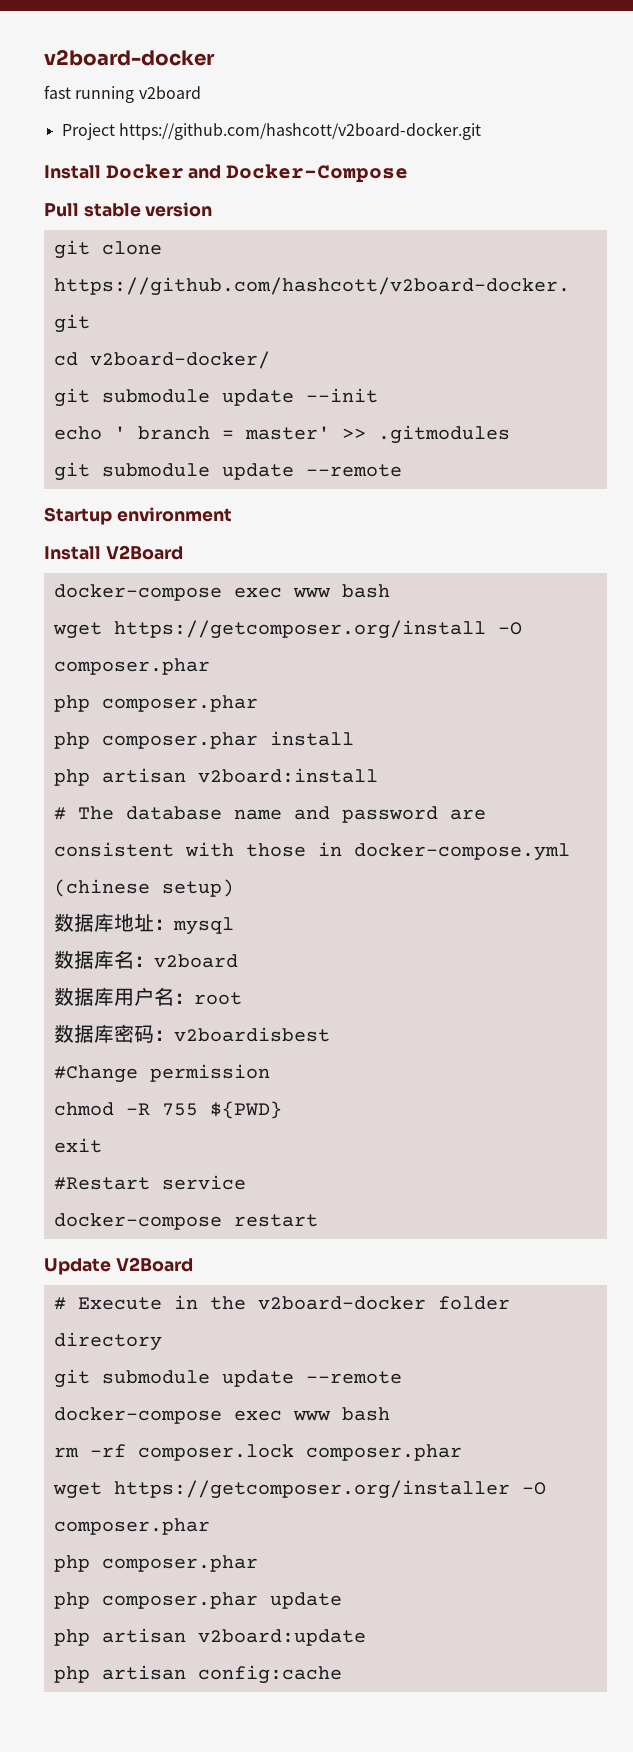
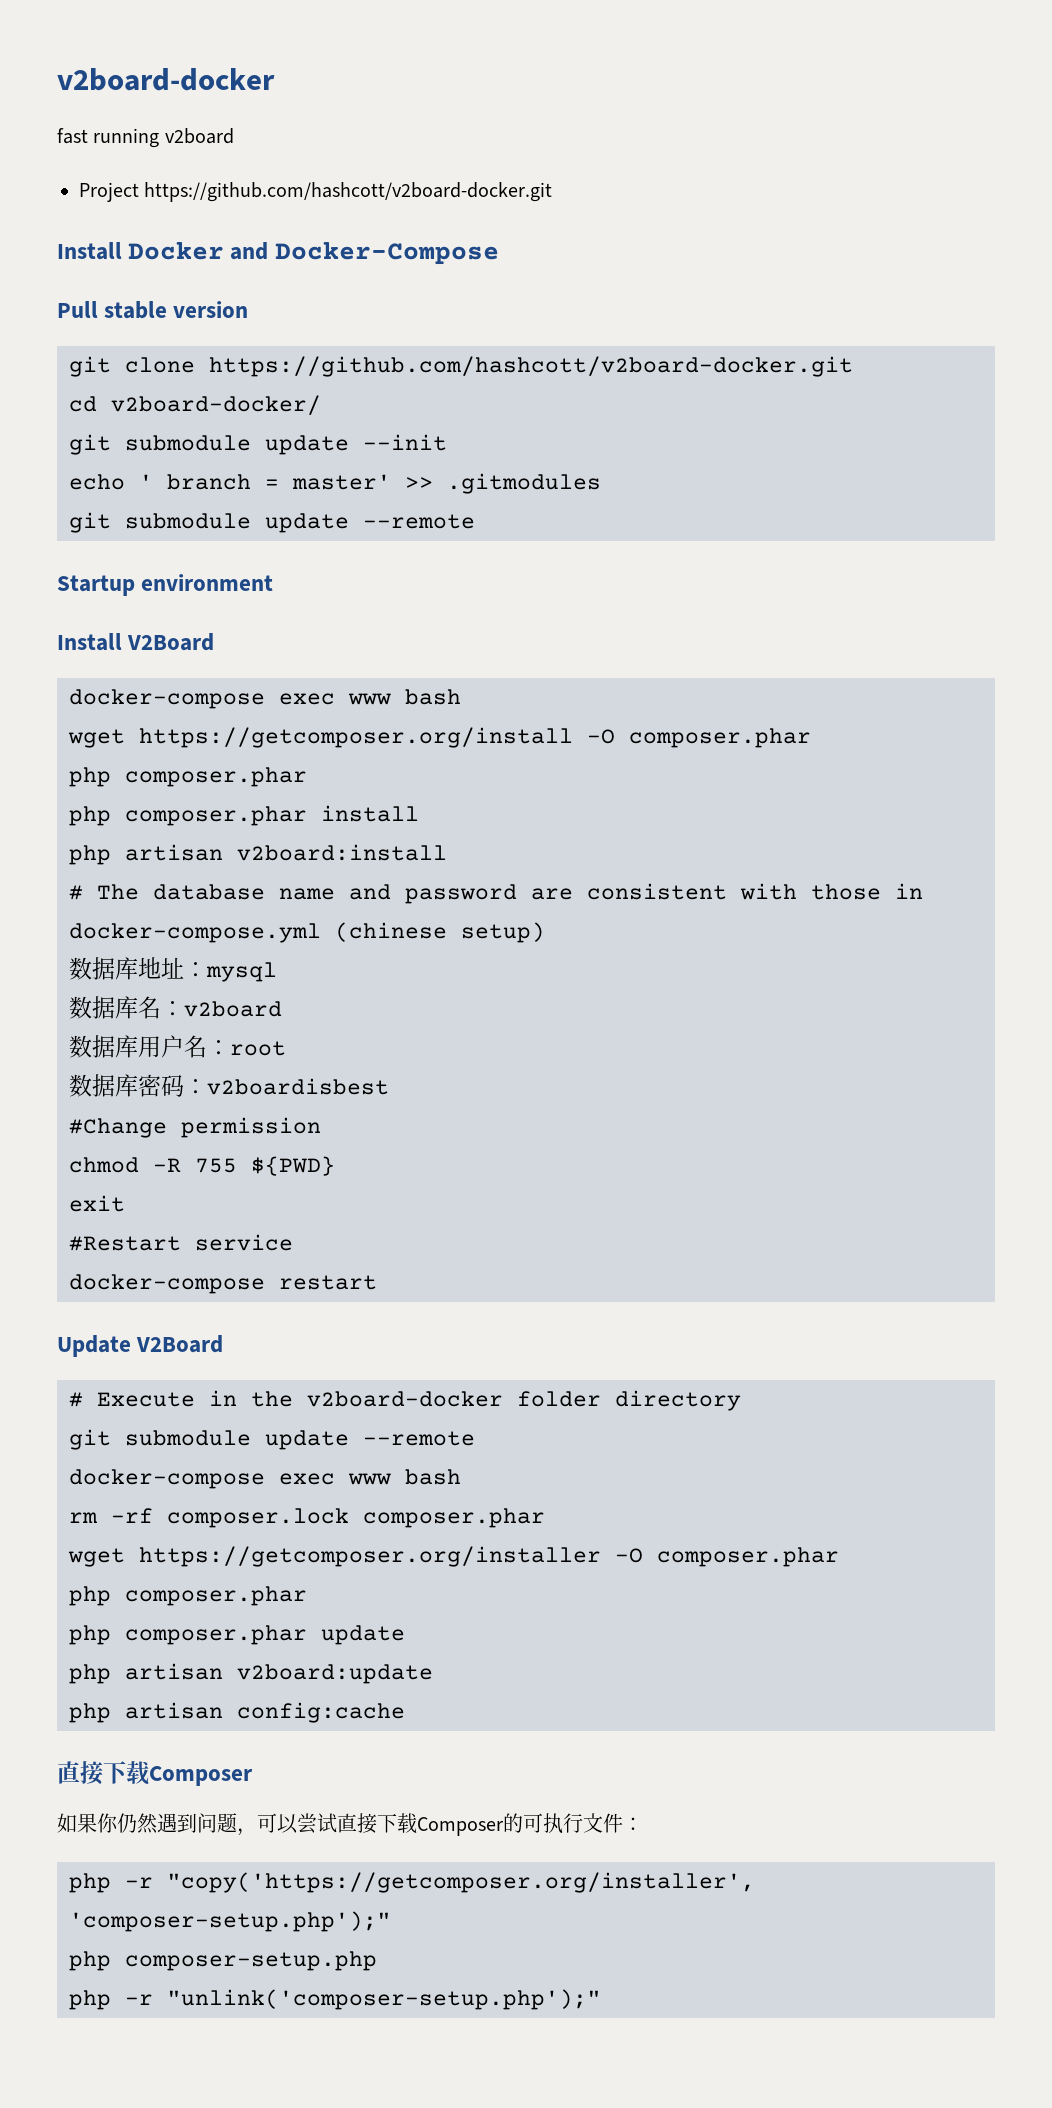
(342, 1674) none -> [57,1761,253,1786] [57,1813,643,1836] [69,1872,755,1893] [69,1911,391,1932] [69,1951,377,1971] [69,1989,601,2010] // 直接下载Composer // 如果你仍然遇到问题，可以尝试直接下载Composer的可执行文件： // php -r "copy('https://getcomposer.org/installer', 'composer-setup.php');" // php composer-setup.php // php -r "unlink('composer-setup.php');"

